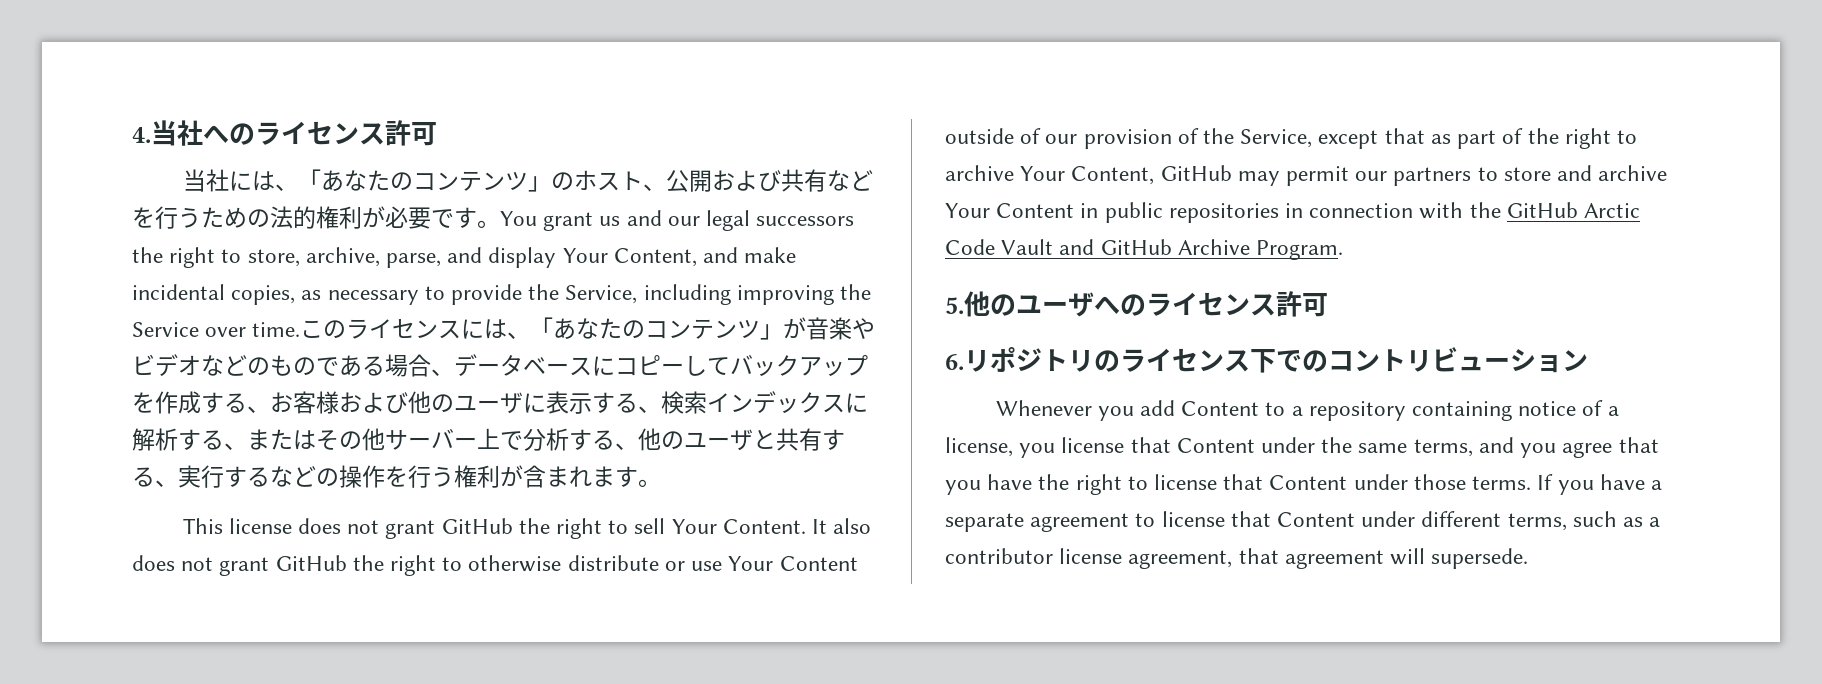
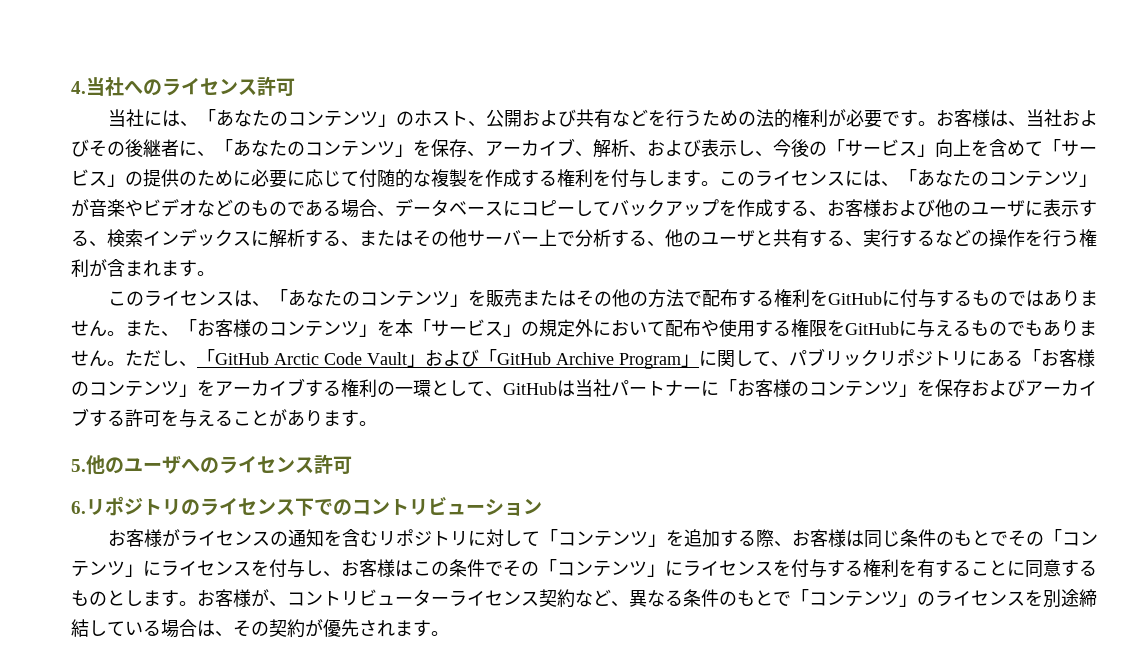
[500,210,855,231] [132,247,797,268] [132,284,872,305] [132,322,301,337] You grant us and our legal successors the right to store, archive, parse, and display Your Content, and make incidental copies, as necessary to provide the Service, including improving the Service over time. -> [935,109,1098,127] [71,138,1097,158] [71,169,719,188] お客様は、当社およびその後継者に、「あなたのコンテンツ」を保存、アーカイブ、解析、および表示し、今後の「サービス」向上を含めて「サービス」の提供のために必要に応じて付随的な複製を作成する権利を付与します。
[182,518,872,539] [132,555,858,576] [945,128,1637,149] [945,165,1668,186] [945,202,1641,223] [945,239,1344,260] This license does not grant GitHub the right to sell Your Content. It also does not grant GitHub the right to otherwise distribute or use Your Content outside of our provision of the Service, except that as part of the right to archive Your Content, GitHub may permit our partners to store and archive Your Content in public repositories in connection with the GitHub Arctic Code Vault and GitHub Archive Program. -> [107,289,1098,308] [71,319,1097,338] [71,348,1095,369] [71,378,1097,397] [71,408,377,428] このライセンスは、「あなたのコンテンツ」を販売またはその他の方法で配布する権利をGitHubに付与するものではありません。また、「お客様のコンテンツ」を本「サービス」の規定外において配布や使用する権限をGitHubに与えるものでもありません。ただし、「GitHub Arctic Code Vault」および「GitHub Archive Program」に関して、パブリックリポジトリにある「お客様のコンテンツ」をアーカイブする権利の一環として、GitHubは当社パートナーに「お客様のコンテンツ」を保存およびアーカイブする許可を与えることがあります。
[995,400,1619,421] [945,437,1659,458] [945,474,1662,495] [945,511,1661,532] [945,548,1529,569] Whenever you add Content to a repository containing notice of a license, you license that Content under the same terms, and you agree that you have the right to license that Content under those terms. If you have a separate agreement to license that Content under different terms, such as a contributor license agreement, that agreement will supersede. -> [107,529,1098,548] [71,559,1097,578] [71,589,1097,608] [71,619,449,638] お客様がライセンスの通知を含むリポジトリに対して「コンテンツ」を追加する際、お客様は同じ条件のもとでその「コンテンツ」にライセンスを付与し、お客様はこの条件でその「コンテンツ」にライセンスを付与する権利を有することに同意するものとします。お客様が、コントリビューターライセンス契約など、異なる条件のもとで「コンテンツ」のライセンスを別途締結している場合は、その契約が優先されます。

